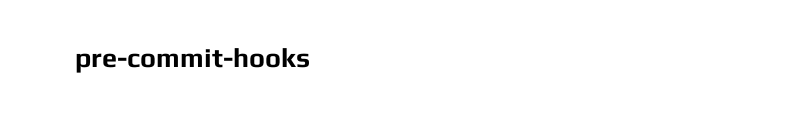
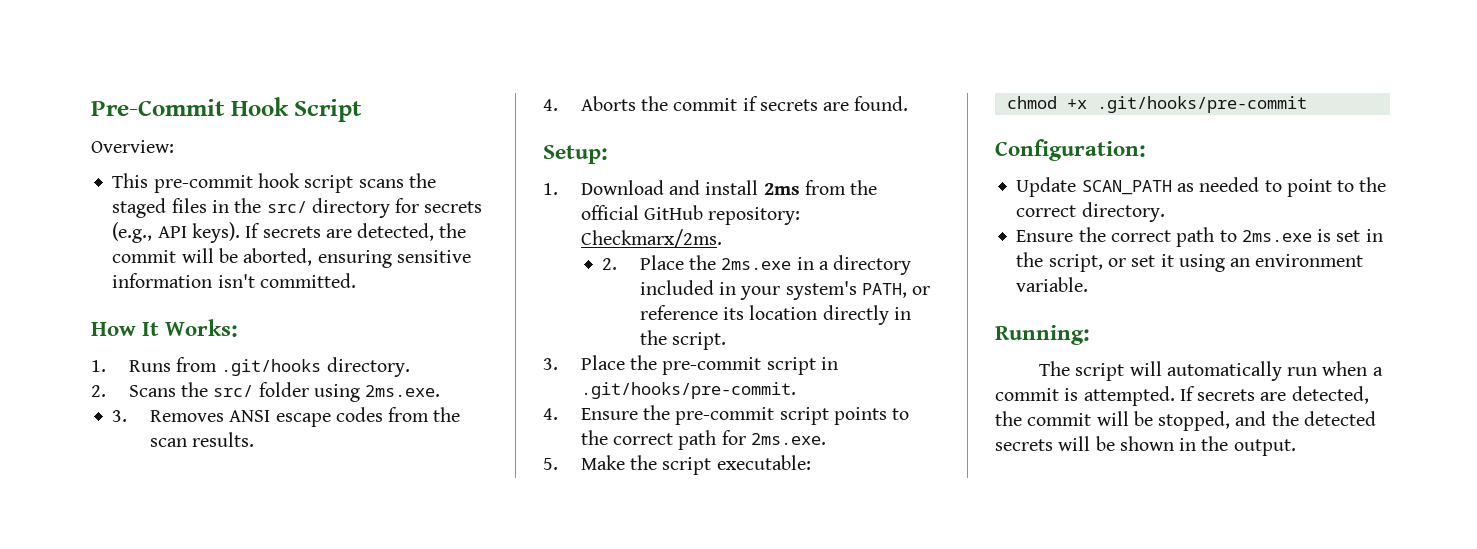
[75,48,310,73] pre-commit-hooks -> [91,97,363,122] [91,140,174,153] [112,173,436,193] [112,198,483,218] [112,222,467,243] [112,248,471,268] [112,273,356,288] [91,319,239,337] [91,357,410,377] [91,382,441,402] [112,407,461,427] [150,432,255,447] [543,96,909,111] [543,145,608,164] [543,180,878,195] [580,205,801,225] [580,229,722,248] [602,255,912,275] [639,280,931,300] [639,305,911,325] [639,330,727,350] [543,355,838,375] [580,382,796,399] [543,405,910,425] [580,430,826,450] [543,455,811,475] [1006,96,1307,113] [995,139,1146,161] [1016,177,1387,197] [1016,202,1165,222] [1016,227,1383,247] [1016,252,1364,272] [1016,277,1089,292] [995,325,1090,345] [1039,361,1383,381] [995,386,1369,406] [995,411,1376,431] [995,436,1296,456] Pre-Commit Hook Script // Overview: // This pre-commit hook script scans the staged files in the src/ directory for secrets (e.g., API keys). If secrets are detected, the commit will be aborted, ensuring sensitive information isn't committed. // How It Works: // 1. Runs from .git/hooks directory. // 2. Scans the src/ folder using 2ms.exe. // 3. Removes ANSI escape codes from the scan results. // 4. Aborts the commit if secrets are found. // Setup: // 1. Download and install 2ms from the official GitHub repository: Checkmarx/2ms. // 2. Place the 2ms.exe in a directory included in your system's PATH, or reference its location directly in the script. // 3. Place the pre-commit script in .git/hooks/pre-commit. // 4. Ensure the pre-commit script points to the correct path for 2ms.exe. // 5. Make the script executable: // chmod +x .git/hooks/pre-commit // Configuration: // Update SCAN_PATH as needed to point to the correct directory. // Ensure the correct path to 2ms.exe is set in the script, or set it using an environment variable. // Running: // The script will automatically run when a commit is attempted. If secrets are detected, the commit will be stopped, and the detected secrets will be shown in the output.

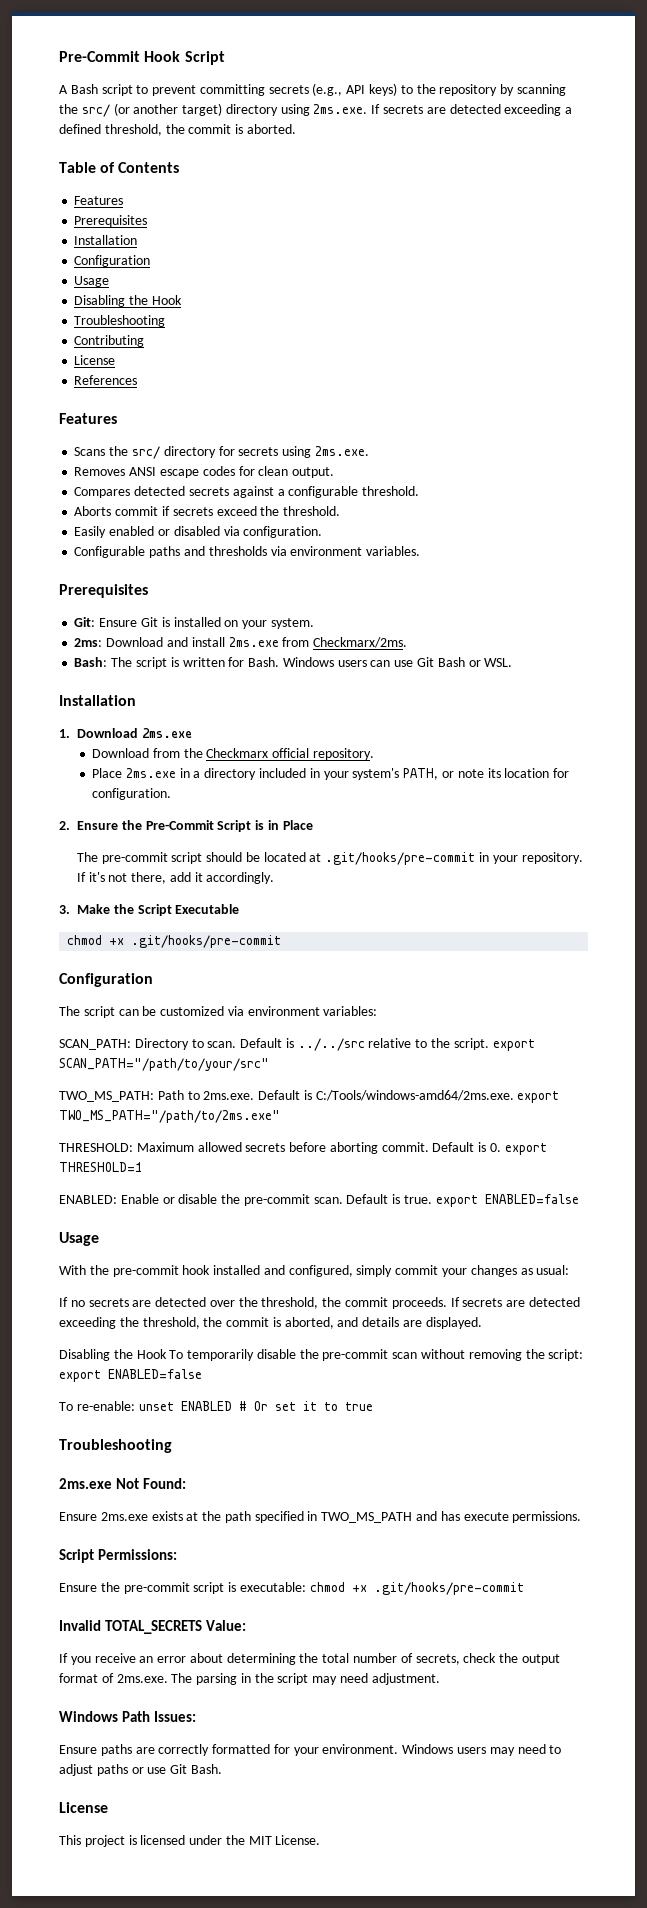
[91,140,174,153] [112,173,436,193] [112,198,229,218] Overview: // This pre-commit hook script scans the staged files in -> [59,83,566,96] [59,103,573,117] [59,124,296,136] [59,162,180,173] [74,196,124,205] [74,215,148,227] [74,235,138,245] [74,255,151,267] [74,276,110,287] [74,295,182,307] [74,315,166,327] [74,335,145,347] [74,355,116,365] [74,375,138,385] [59,413,117,424] [74,447,106,456] A Bash script to prevent committing secrets (e.g., API keys) to the repository by scanning the src/ (or another target) directory using 2ms.exe. If secrets are detected exceeding a defined threshold, the commit is aborted. // Table of Contents // Features // Prerequisites // Installation // Configuration // Usage // Disabling the Hook // Troubleshooting // Contributing // License // References // Features // Scans
[112,222,467,243] [112,248,471,268] [112,273,356,288] [91,319,239,337] [91,357,410,377] [91,382,309,397] (e.g., API keys). If secrets are detected, the commit will be aborted, ensuring sensitive information isn't committed. // How It Works: // 1. Runs from .git/hooks directory. // 2. Scans the src/ folder -> (279, 451) none
[112,410,128,422] 3. -> (369, 451) none
[388,407,461,422] [150,432,255,447] [543,96,909,111] [543,145,608,164] [543,180,878,195] [580,205,801,225] [580,229,722,248] [602,255,717,270] from the scan results. // 4. Aborts the commit if secrets are found. // Setup: // 1. Download and install 2ms from the official GitHub repository: Checkmarx/2ms. // 2. Place the -> [238,466,335,478] [74,486,420,498] [74,506,341,516] [74,526,323,538] [74,546,421,558] [59,584,148,598] [74,617,314,629] [74,637,408,648] [74,657,513,669] [59,695,136,706] [59,728,192,738] [92,748,375,760] [92,768,123,778] for clean output. // Compares detected secrets against a configurable threshold. // Aborts commit if secrets exceed the threshold. // Easily enabled or disabled via configuration. // Configurable paths and thresholds via environment variables. // Prerequisites // Git: Ensure Git is installed on your system. // 2ms: Download and install 2ms.exe from Checkmarx/2ms. // Bash: The script is written for Bash. Windows users can use Git Bash or WSL. // Installation // 1. Download 2ms.exe // Download from the Checkmarx official repository. // Place
[639,305,718,320] reference -> [457,769,484,778] note
[822,305,911,325] [639,330,727,350] [543,355,838,375] [580,382,796,399] [543,405,910,425] [580,430,826,450] [543,455,811,475] [1006,96,1307,113] [995,139,1146,161] [1016,177,1387,197] [1016,202,1165,222] [1016,227,1383,247] [1016,252,1364,272] [1016,277,1089,292] [995,325,1090,345] [1039,361,1383,381] [995,386,1369,406] [995,411,1376,431] [995,436,1296,456] directly in the script. // 3. Place the pre-commit script in .git/hooks/pre-commit. // 4. Ensure the pre-commit script points to the correct path for 2ms.exe. // 5. Make the script executable: // chmod +x .git/hooks/pre-commit // Configuration: // Update SCAN_PATH as needed to point to the correct directory. // Ensure the correct path to 2ms.exe is set in the script, or set it using an environment variable. // Running: // The script will automatically run when a commit is attempted. If secrets are detected, the commit will be stopped, and the detected secrets will be shown in the output. -> [553,768,570,778] [92,788,172,800] [59,820,313,832] [76,852,583,865] [76,872,275,884] [59,904,240,916] [67,935,282,948] [59,973,153,987] [59,1006,378,1018] [59,1038,535,1051] [59,1058,269,1071] [59,1090,560,1103] [59,1110,280,1123] [59,1142,547,1155] [59,1162,142,1172] [59,1194,579,1207] [59,1232,99,1246] [59,1265,570,1277] [59,1297,580,1309] [59,1317,482,1329] [59,1349,584,1361] [59,1369,202,1382] [59,1401,373,1411] [59,1439,172,1453] [59,1478,186,1489] [59,1511,582,1523] [59,1549,177,1563] [59,1582,524,1595] [59,1620,246,1634] [59,1653,560,1665] [59,1673,440,1685] [59,1711,196,1722] [59,1744,562,1756] [59,1764,222,1776] [59,1802,108,1813] [59,1835,321,1847] for configuration. // 2. Ensure the Pre-Commit Script is in Place // The pre-commit script should be located at .git/hooks/pre-commit in your repository. If it's not there, add it accordingly. // 3. Make the Script Executable // chmod +x .git/hooks/pre-commit // Configuration // The script can be customized via environment variables: // SCAN_PATH: Directory to scan. Default is ../../src relative to the script. export SCAN_PATH="/path/to/your/src" // TWO_MS_PATH: Path to 2ms.exe. Default is C:/Tools/windows-amd64/2ms.exe. export TWO_MS_PATH="/path/to/2ms.exe" // THRESHOLD: Maximum allowed secrets before aborting commit. Default is 0. export THRESHOLD=1 // ENABLED: Enable or disable the pre-commit scan. Default is true. export ENABLED=false // Usage // With the pre-commit hook installed and configured, simply commit your changes as usual: // If no secrets are detected over the threshold, the commit proceeds. If secrets are detected exceeding the threshold, the commit is aborted, and details are displayed. // Disabling the Hook To temporarily disable the pre-commit scan without removing the script: export ENABLED=false // To re-enable: unset ENABLED # Or set it to true // Troubleshooting // 2ms.exe Not Found: // Ensure 2ms.exe exists at the path specified in TWO_MS_PATH and has execute permissions. // Script Permissions: // Ensure the pre-commit script is executable: chmod +x .git/hooks/pre-commit // Invalid TOTAL_SECRETS Value: // If you receive an error about determining the total number of secrets, check the output format of 2ms.exe. The parsing in the script may need adjustment. // Windows Path Issues: // Ensure paths are correctly formatted for your environment. Windows users may need to adjust paths or use Git Bash. // License // This project is licensed under the MIT License.

